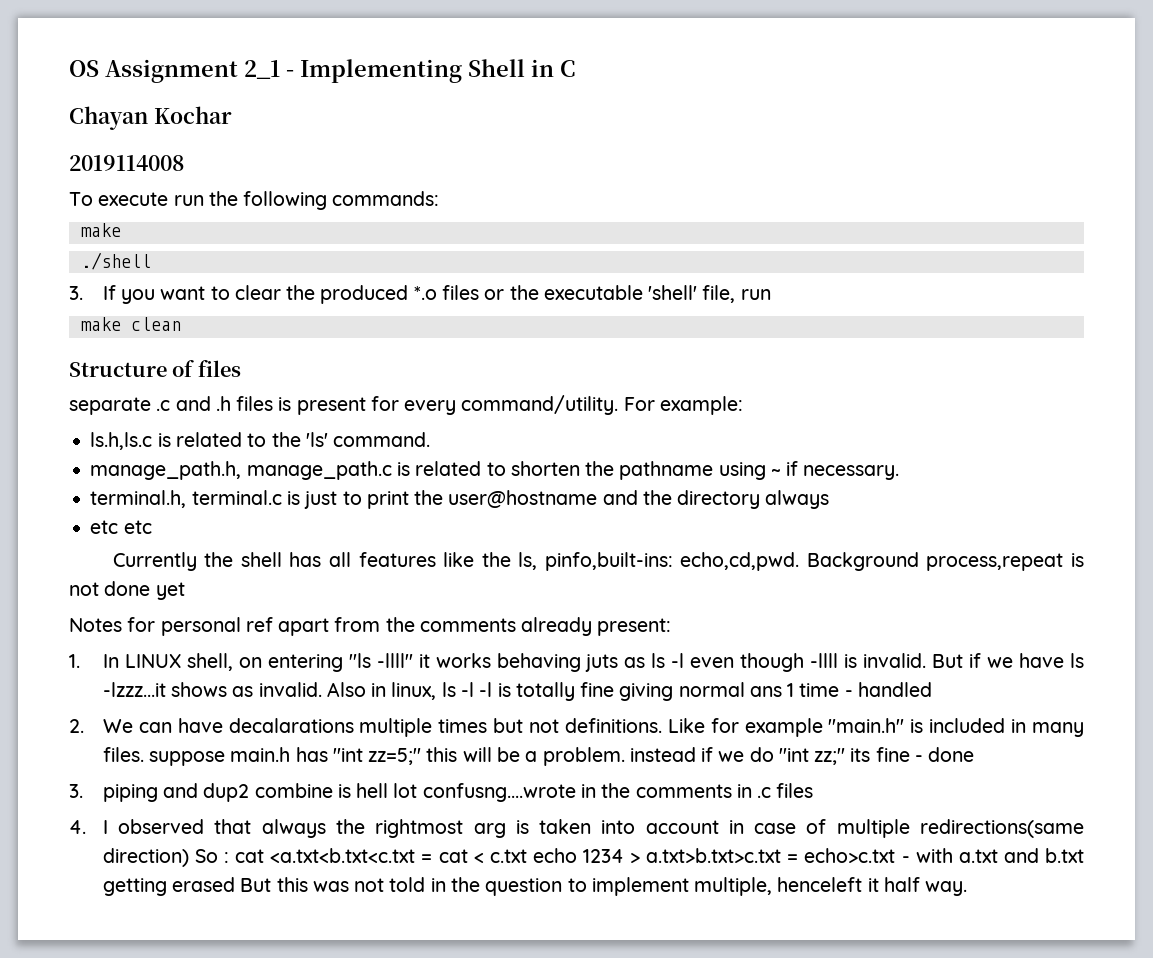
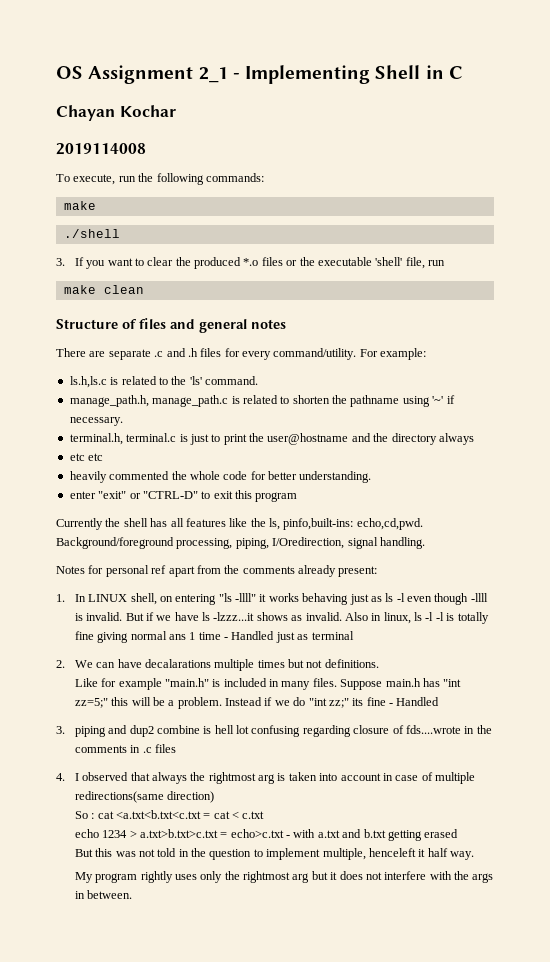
[98,192,169,206] execute -> [73,174,116,185] execute,
(241, 368) // -> [170,319,286,333] [56,348,106,357] and general notes // There are
[278,397,366,415] is present -> (222, 352) none
[770,469,781,476] ~ -> [432,396,444,404] '~'
(152, 527) none -> [69,471,372,483] [69,490,298,502] // heavily commented the whole code for better understanding. // enter "exit" or "CTRL-D" to exit this program
[806,552,1084,571] [69,581,185,600] Background process,repeat is not done yet -> [56,537,425,549] Background/foreground processing, piping, I/Oredirection, signal handling.
[585,654,619,672] juts -> [349,594,369,605] just
[857,682,932,697] handled -> [231,631,354,643] Handled just as terminal
(662, 725) none -> (379, 663) //
[149,751,226,766] suppose -> [340,679,383,690] Suppose
[629,747,696,762] instead -> [225,697,263,706] Instead
[928,747,975,762] done -> [396,697,440,706] Handled
[422,783,576,802] confusng....wrote -> [251,725,461,737] confusing regarding closure of fds....wrote
(189, 857) none -> (215, 797) //
(527, 856) none -> (265, 815) //
(236, 884) none -> (459, 833) //
(968, 888) none -> [74,871,494,883] [74,890,133,899] // My program rightly uses only the rightmost arg but it does not interfere with the args in between.

